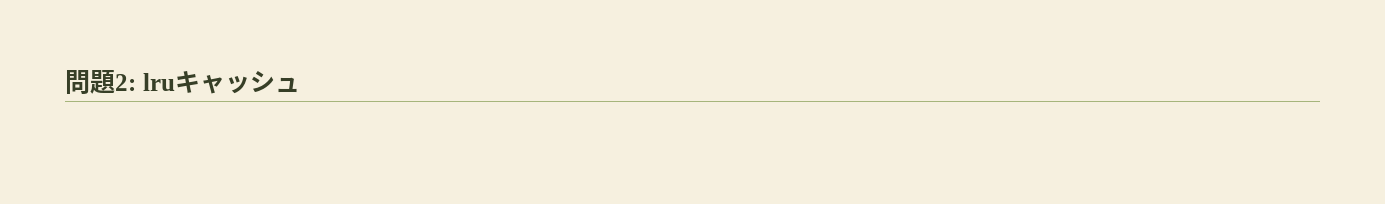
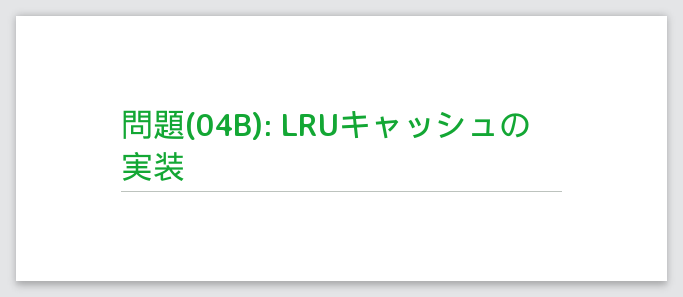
[115,73,175,91] 2: lru -> [185,112,339,140] (04B): LRU
(300, 85) none -> [499,113,531,138] [121,151,185,181] の実装

